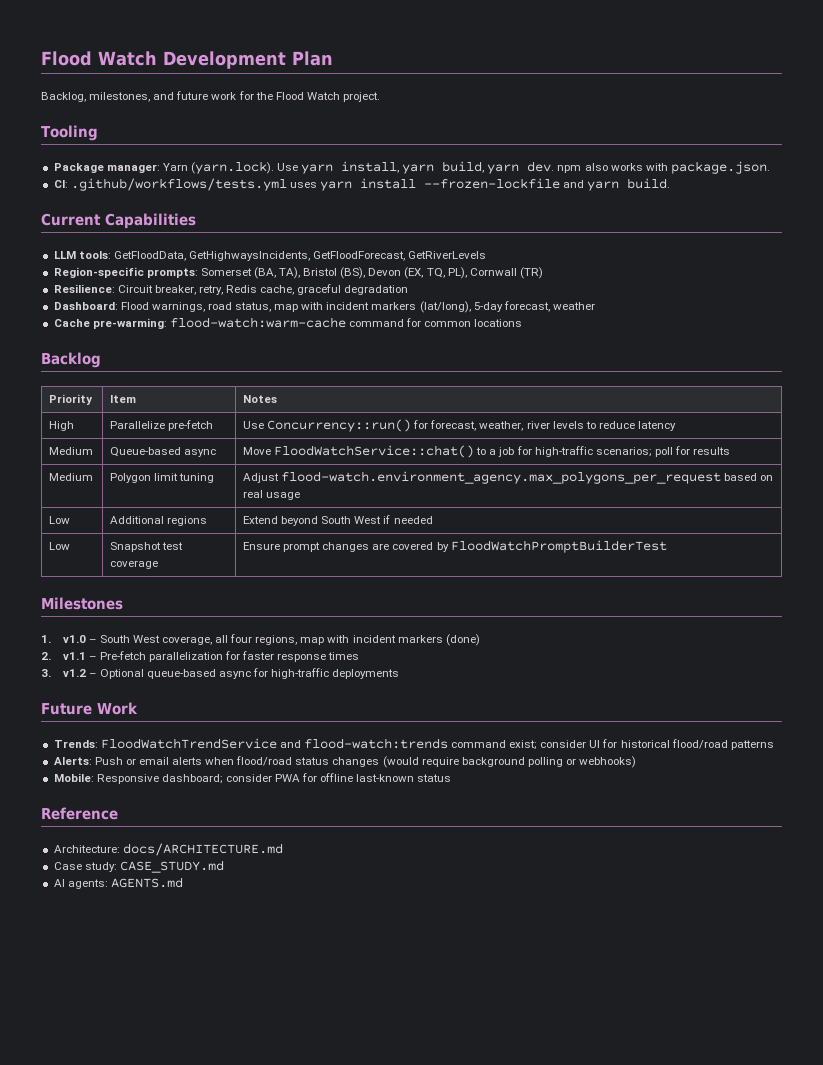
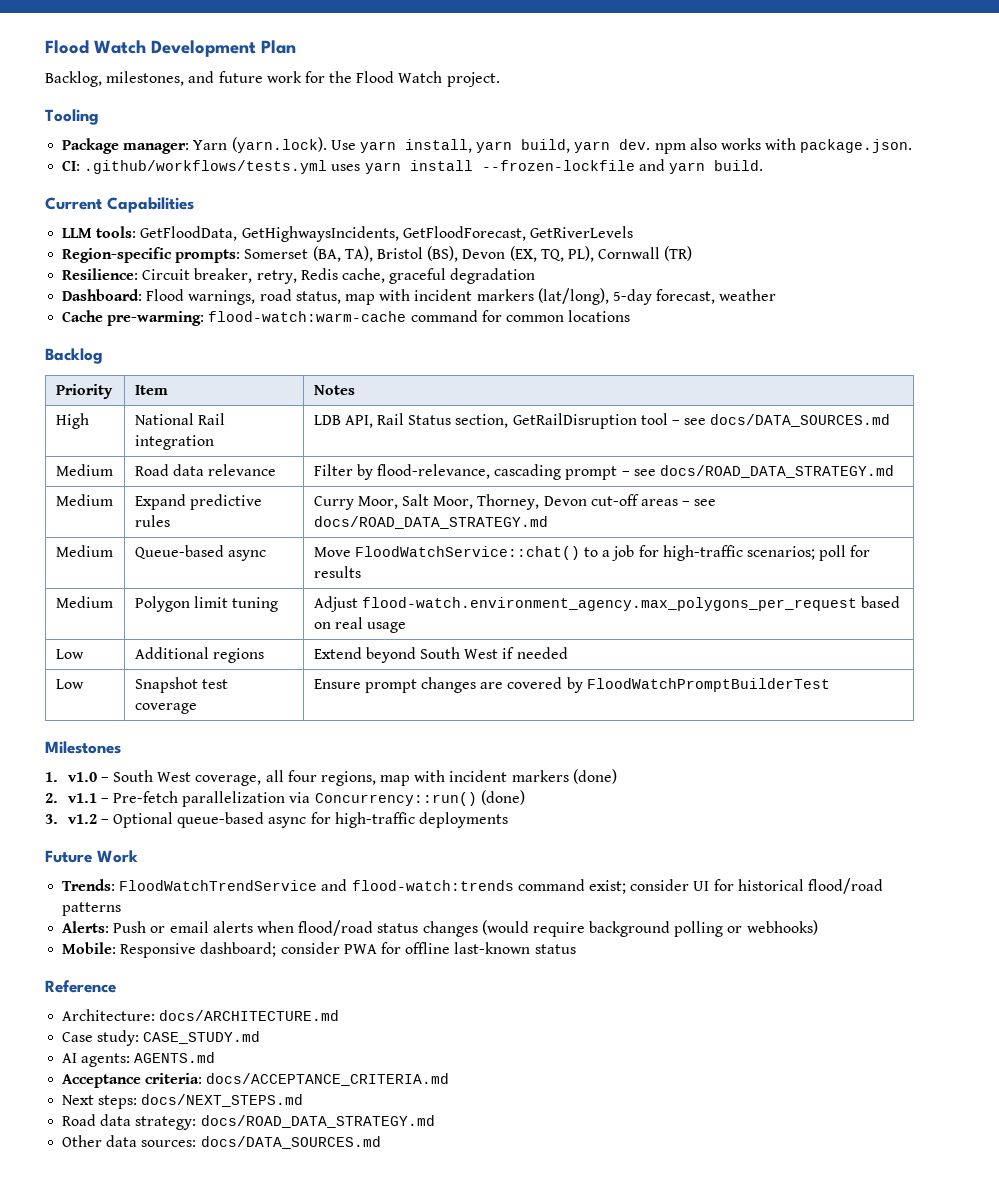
[110,420,214,431] [243,419,676,432] Parallelize pre-fetch | Use Concurrency::run() for forecast, weather, river levels to reduce latency -> [134,413,225,425] [134,435,214,450] [313,413,891,429] [55,464,113,476] [134,464,277,476] [313,464,894,480] [55,494,113,506] [134,494,262,510] [134,515,170,527] [313,494,717,510] [313,516,548,529] National Rail integration | LDB API, Rail Status section, GetRailDisruption tool – see docs/DATA_SOURCES.md // Medium | Road data relevance | Filter by flood-relevance, cascading prompt – see docs/ROAD_DATA_STRATEGY.md // Medium | Expand predictive rules | Curry Moor, Salt Moor, Thorney, Devon cut-off areas – see docs/ROAD_DATA_STRATEGY.md
[224,651,360,662] for faster response times -> [289,790,525,806] via Concurrency::run() (done)
(183, 882) none -> [62,1073,450,1088] [62,1094,304,1109] [62,1114,435,1130] [62,1135,381,1149] // Acceptance criteria: docs/ACCEPTANCE_CRITERIA.md // Next steps: docs/NEXT_STEPS.md // Road data strategy: docs/ROAD_DATA_STRATEGY.md // Other data sources: docs/DATA_SOURCES.md

